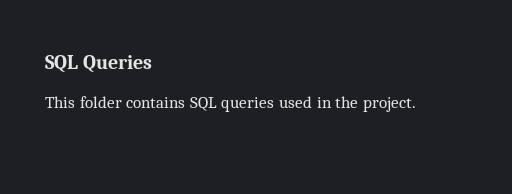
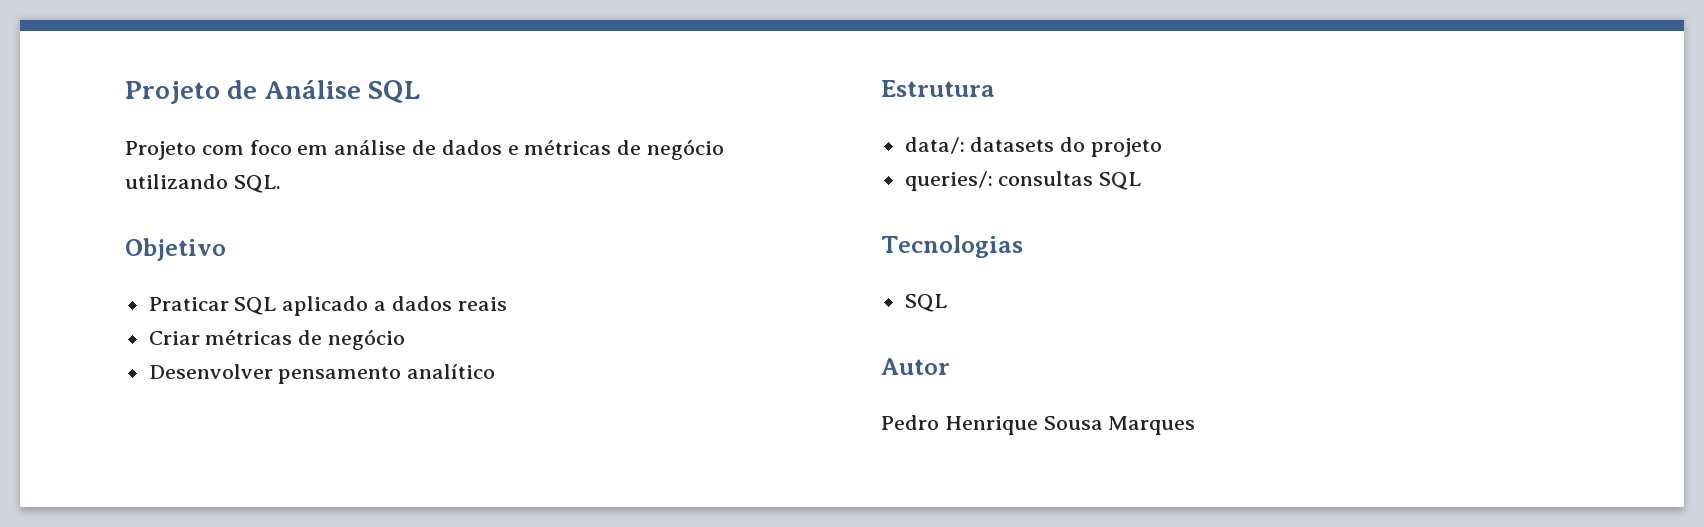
[45,55,153,73] [45,96,416,112] SQL Queries // This folder contains SQL queries used in the project. -> [125,80,420,104] [125,139,725,160] [125,174,281,193] [125,238,226,261] [148,296,507,316] [148,329,406,350] [148,364,496,384] [881,80,995,97] [904,137,1163,157] [904,171,1142,191] [881,235,1023,258] [904,294,947,312] [881,358,950,375] [881,415,1196,435] Projeto de Análise SQL // Projeto com foco em análise de dados e métricas de negócio utilizando SQL. // Objetivo // Praticar SQL aplicado a dados reais // Criar métricas de negócio // Desenvolver pensamento analítico // Estrutura // data/: datasets do projeto // queries/: consultas SQL // Tecnologias // SQL // Autor // Pedro Henrique Sousa Marques

